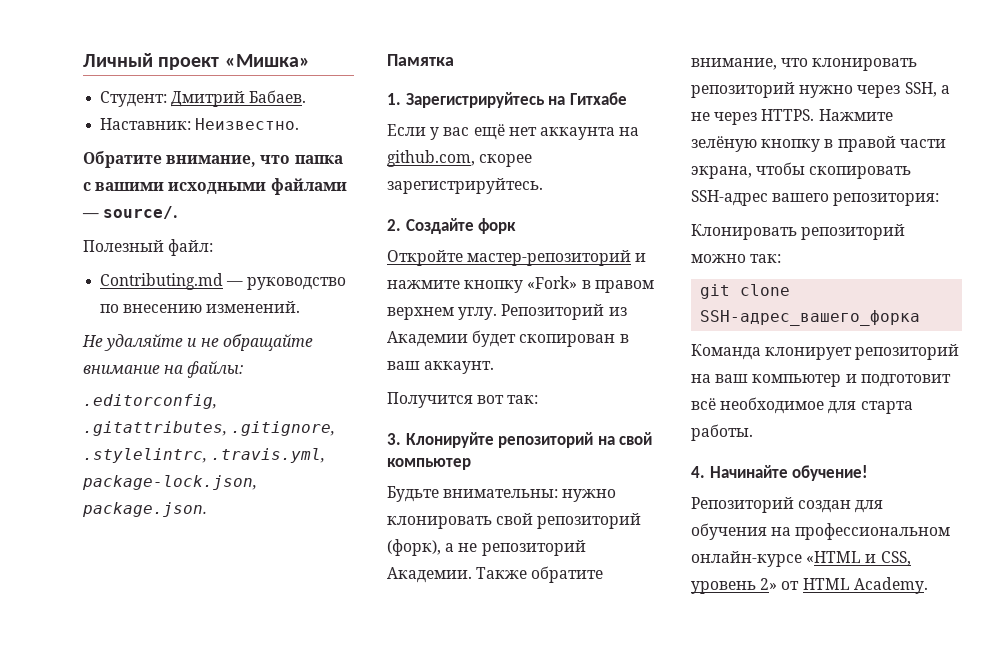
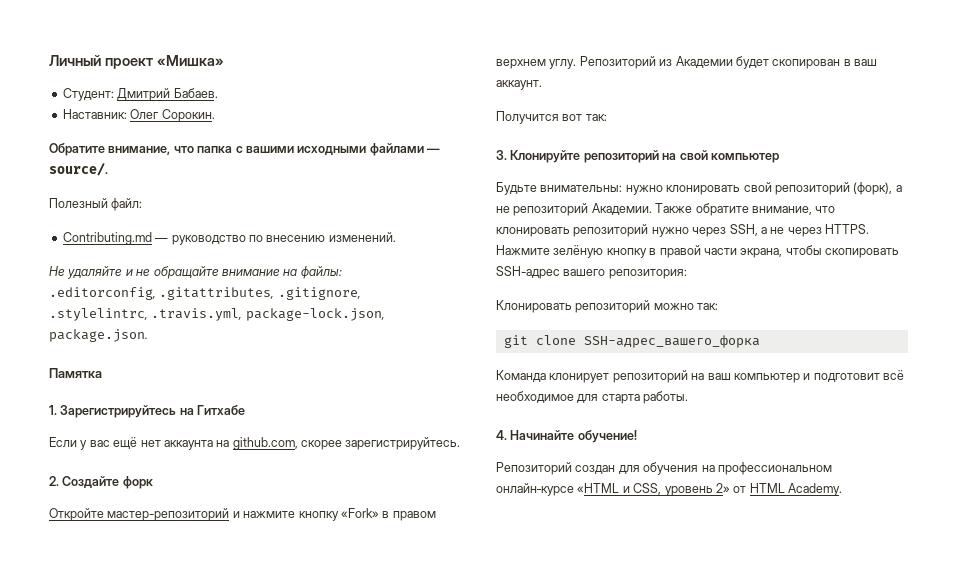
[195,118,300,130] Неизвестно. -> [130,109,215,122] Олег Сорокин.

